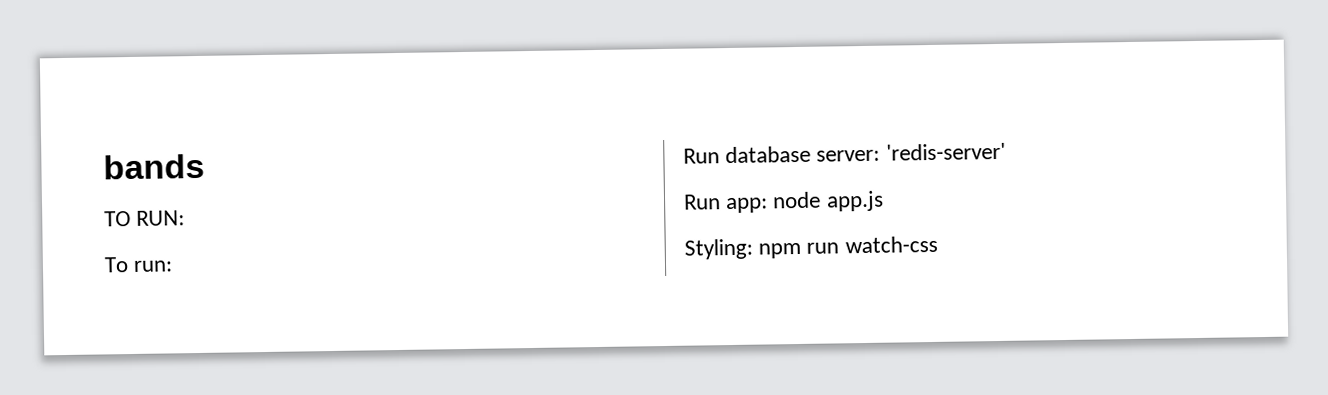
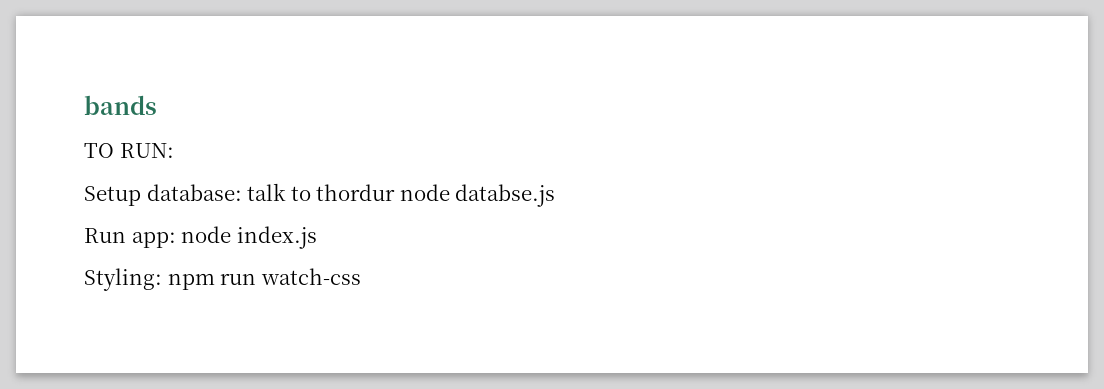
[104,257,174,273] [683,142,1006,164] To run: // Run database server: 'redis-server' -> [84,183,556,207] Setup database: talk to thordur node databse.js
[825,190,884,212] app.js -> [236,226,317,249] index.js

